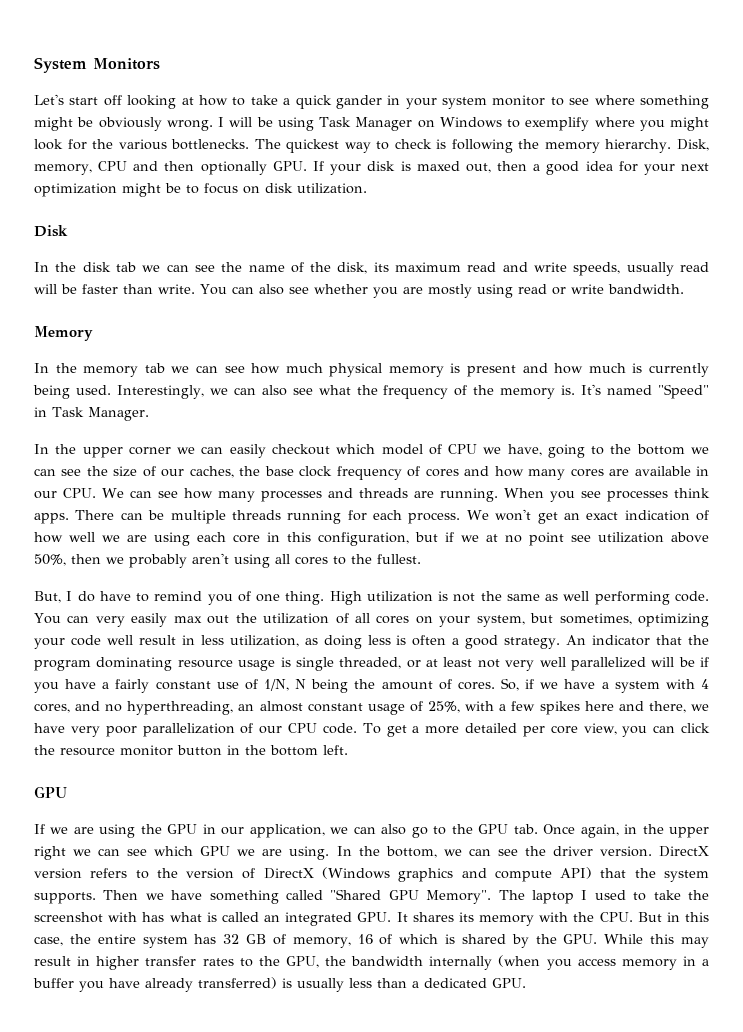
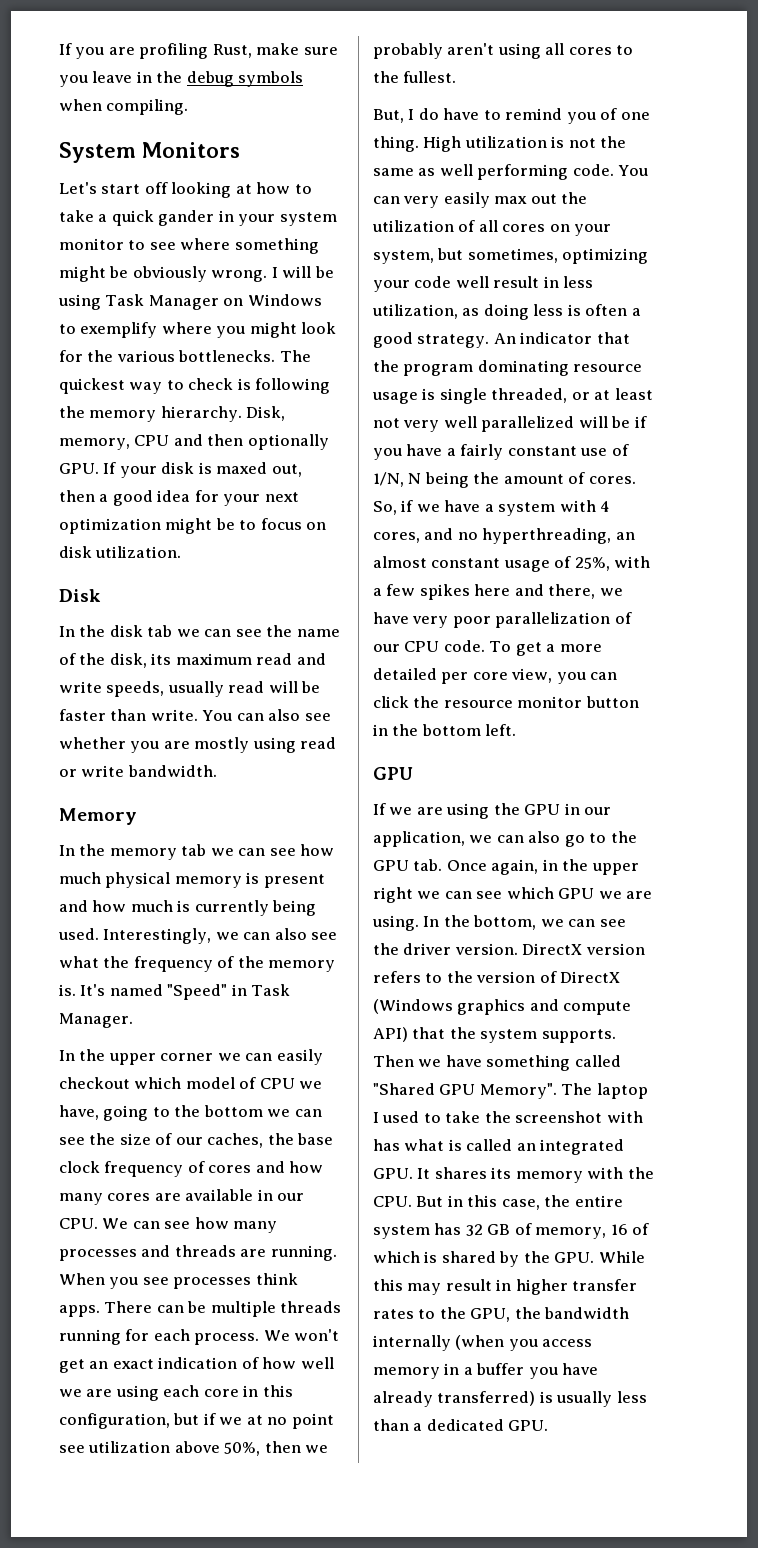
(34, 65) none -> [59,43,338,59] [59,71,304,87] [59,99,189,115] If you are profiling Rust, make sure you leave in the debug symbols when compiling. //

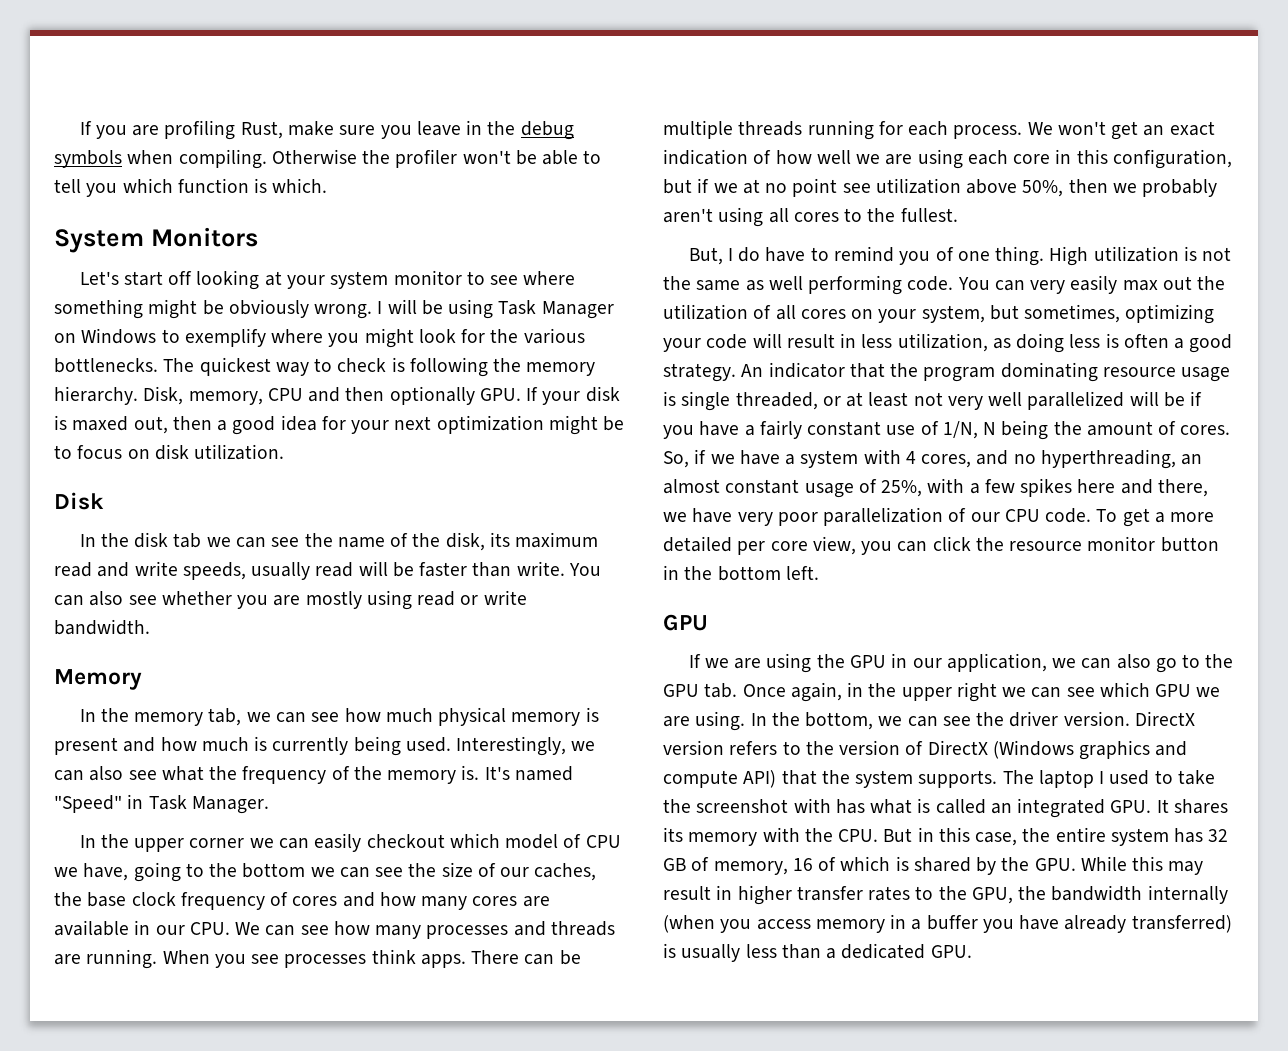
(189, 107) none -> [271,149,602,168] [54,178,328,197] Otherwise the profiler won't be able to tell you which function is which.
[256,182,312,194] [59,210,234,226] how to take a quick gander in -> (282, 278) none
[181,844,207,856] tab -> [208,708,242,726] tab,
[455,276,489,288] well -> [752,333,782,348] will
[373,1055,621,1071] [373,1083,557,1099] Then we have something called "Shared GPU Memory". -> (998, 779) none

